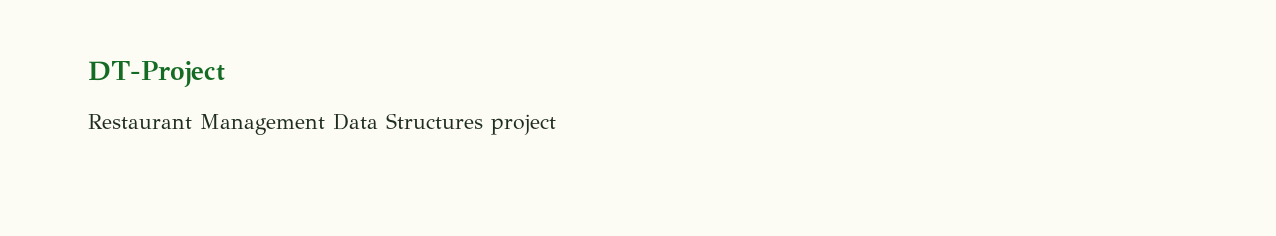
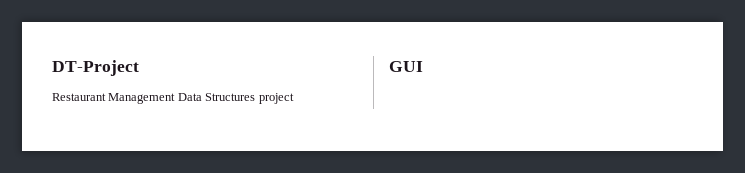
(556, 124) none -> [389,61,423,72] // GUI

